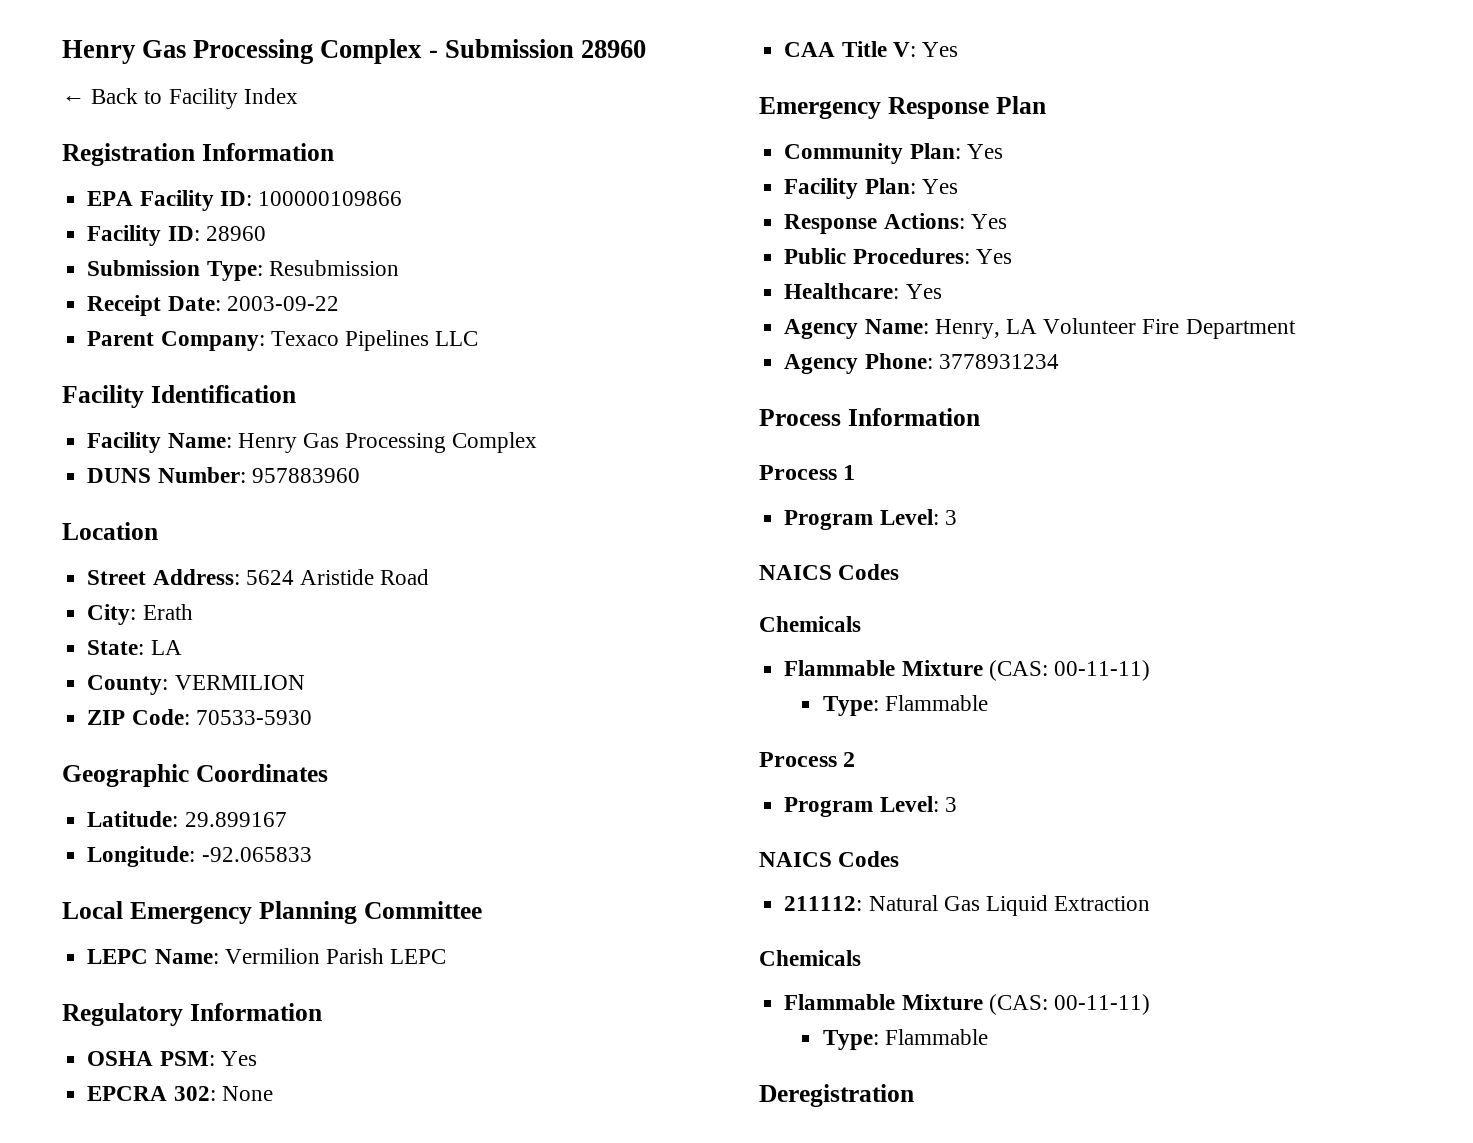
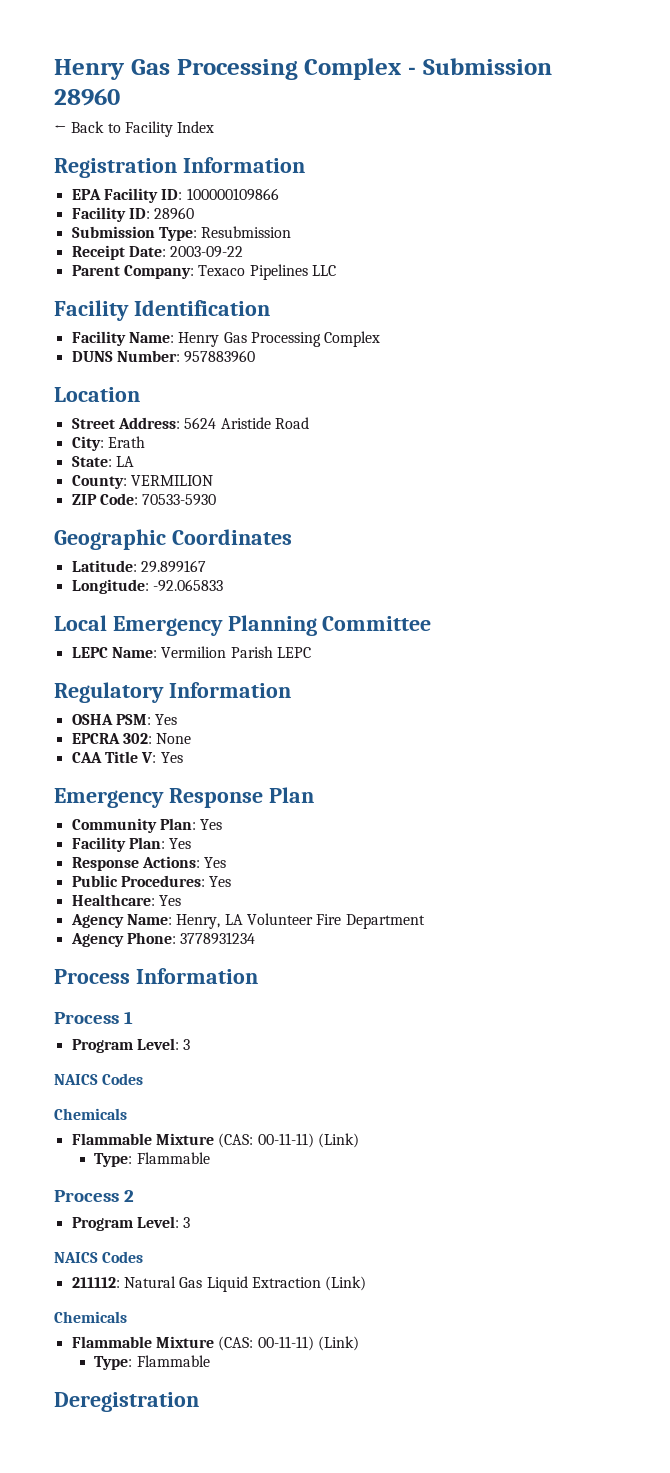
(1150, 670) none -> [317,1133,359,1148] (Link)
[759,950,861,966] [784,994,1150,1015] // Chemicals // Flammable Mixture (CAS: 00-11-11) -> [325,1276,367,1291] [54,1311,127,1323] [71,1336,359,1351] (Link) // Chemicals // Flammable Mixture (CAS: 00-11-11) (Link)

